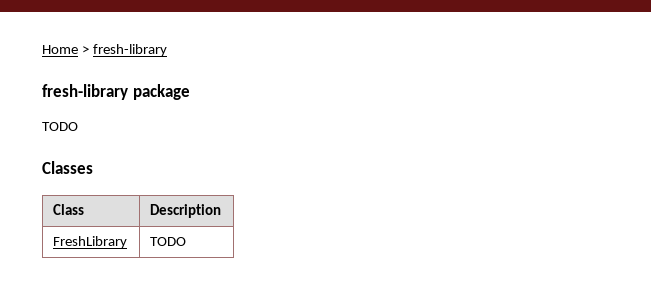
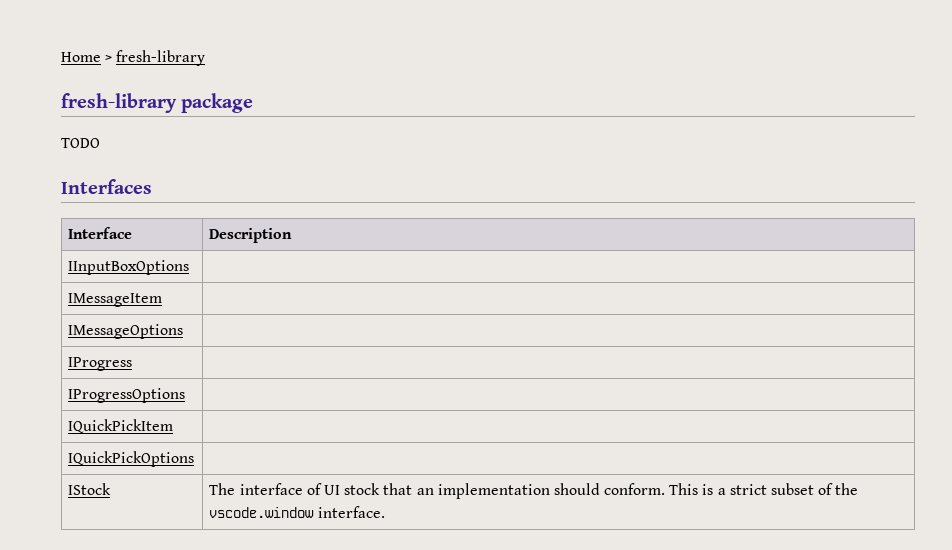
[42,161,93,174] [53,204,85,215] Classes // Class -> [61,179,152,194] [68,227,133,239] Interfaces // Interface
[53,236,128,248] [150,237,187,246] FreshLibrary | TODO -> [68,260,190,275] [68,293,163,307] [68,324,184,339] [68,357,133,371] [68,388,186,403] [68,419,174,433] [68,451,195,467] [68,483,112,495] [209,483,859,499] [209,506,385,518] IInputBoxOptions | // IMessageItem | // IMessageOptions | // IProgress | // IProgressOptions | // IQuickPickItem | // IQuickPickOptions | // IStock | The interface of UI stock that an implementation should conform. This is a strict subset of the vscode.window interface.

